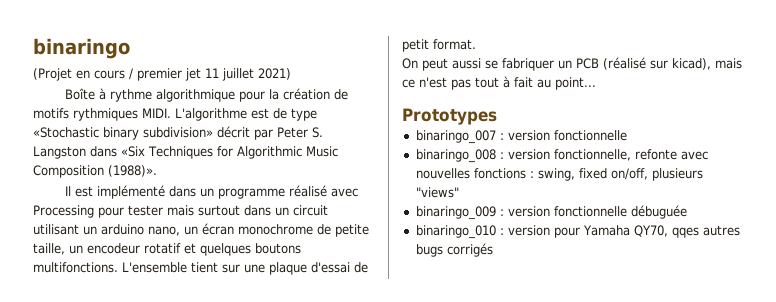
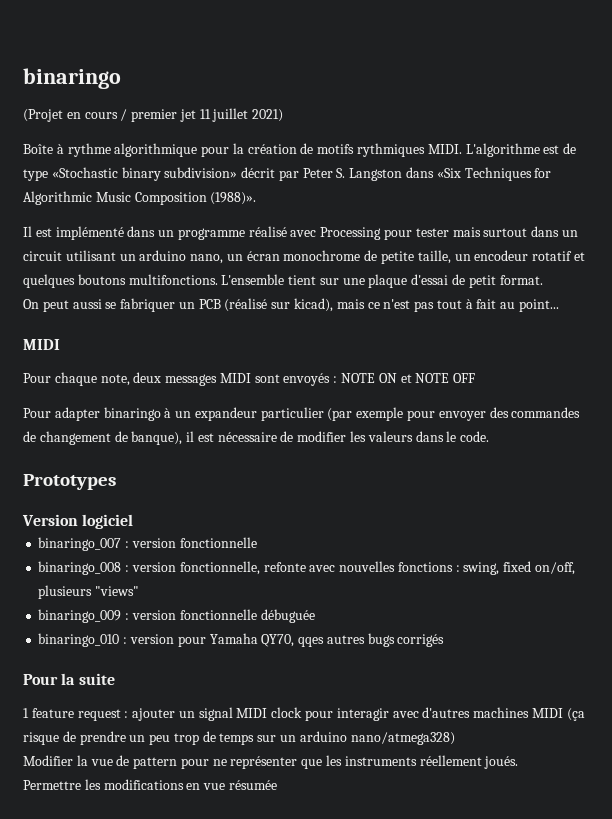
(596, 83) none -> [23,339,60,350] [23,372,476,386] [23,407,581,421] [23,431,490,445] // MIDI // Pour chaque note, deux messages MIDI sont envoyés : NOTE ON et NOTE OFF // Pour adapter binaringo à un expandeur particulier (par exemple pour envoyer des commandes de changement de banque), il est nécessaire de modifier les valeurs dans le code.
(497, 116) none -> [22,514,134,529] // Version logiciel
(493, 250) none -> [23,673,115,685] [23,707,585,721] [23,731,455,745] [23,755,519,769] [23,779,277,790] // Pour la suite // 1 feature request : ajouter un signal MIDI clock pour interagir avec d'autres machines MIDI (ça risque de prendre un peu trop de temps sur un arduino nano/atmega328) // Modifier la vue de pattern pour ne représenter que les instruments réellement joués. // Permettre les modifications en vue résumée

